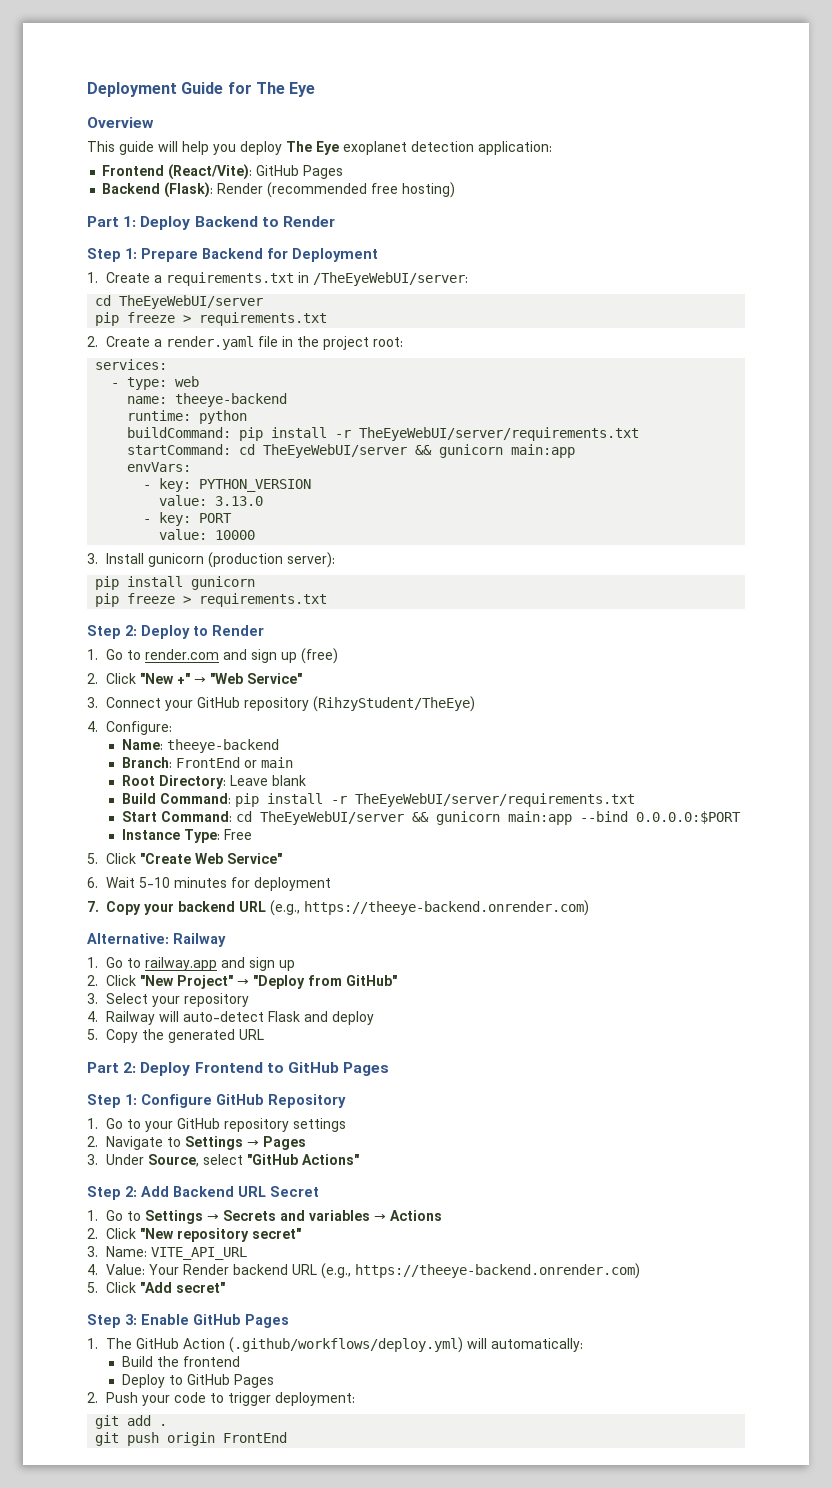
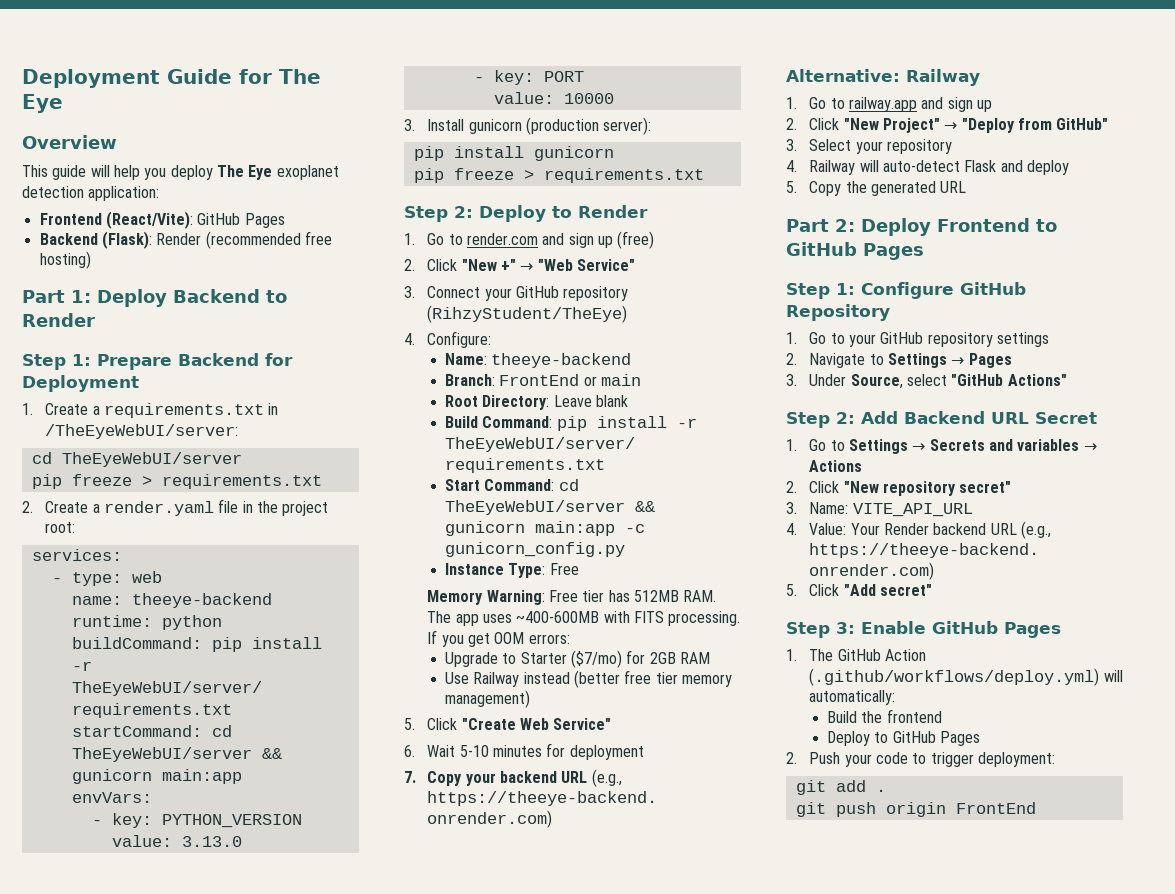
[579,811,741,824] --bind 0.0.0.0:$PORT -> [624,524,645,533] [444,542,625,557] -c gunicorn_config.py
(252, 834) none -> [427,590,717,605] [427,611,741,626] [427,630,570,647] [444,650,710,668] [444,670,732,688] [444,690,530,708] // Memory Warning: Free tier has 512MB RAM. The app uses ~400-600MB with FITS processing. If you get OOM errors: // Upgrade to Starter ($7/mo) for 2GB RAM // Use Railway instead (better free tier memory management)

